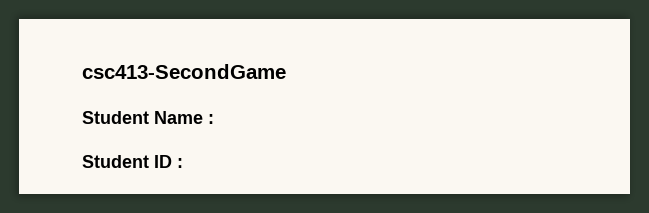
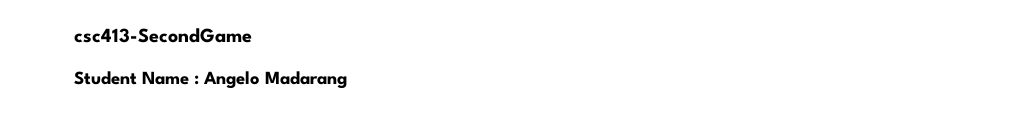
[82,155,183,168] // Student ID : -> [203,71,347,89] Angelo Madarang

